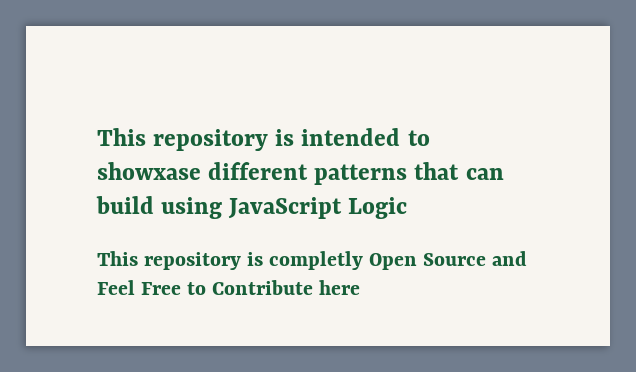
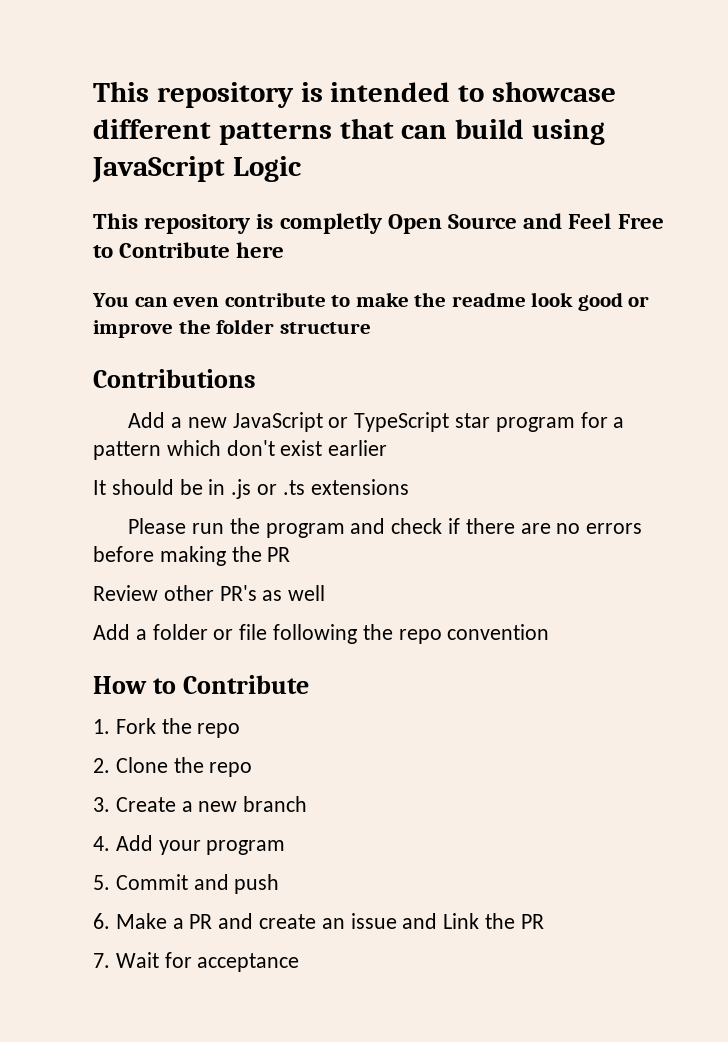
[97,162,201,180] showxase -> [492,81,617,102] showcase
(361, 287) none -> [92,292,650,311] [93,319,371,338] [93,369,256,388] [128,412,625,432] [93,440,388,460] [93,479,409,499] [128,518,643,538] [93,546,291,566] [93,585,326,601] [93,624,550,644] [93,675,310,694] [93,718,241,738] [93,757,253,777] [93,796,308,812] [93,835,286,855] [93,874,280,894] [93,913,544,929] [93,952,300,972] // You can even contribute to make the readme look good or improve the folder structure // Contributions // Add a new JavaScript or TypeScript star program for a pattern which don't exist earlier // It should be in .js or .ts extensions // Please run the program and check if there are no errors before making the PR // Review other PR's as well // Add a folder or file following the repo convention // How to Contribute // 1. Fork the repo // 2. Clone the repo // 3. Create a new branch // 4. Add your program // 5. Commit and push // 6. Make a PR and create an issue and Link the PR // 7. Wait for acceptance

